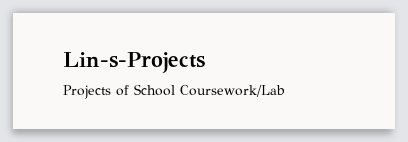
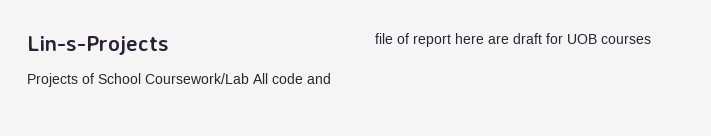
(285, 91) none -> [253,73,331,84] [375,33,651,47] All code and file of report here are draft for UOB courses

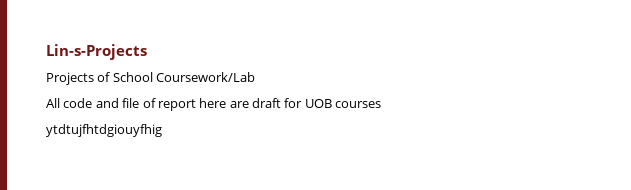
(249, 78) none -> (256, 77) //
(651, 39) none -> [46,124,162,137] // ytdtujfhtdgiouyfhig

